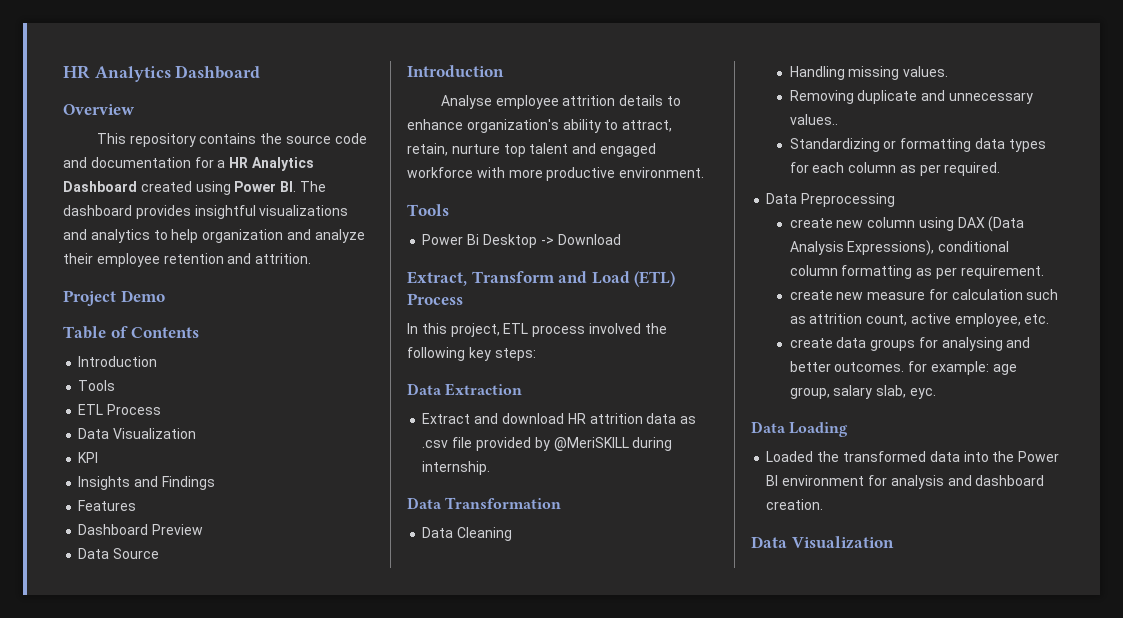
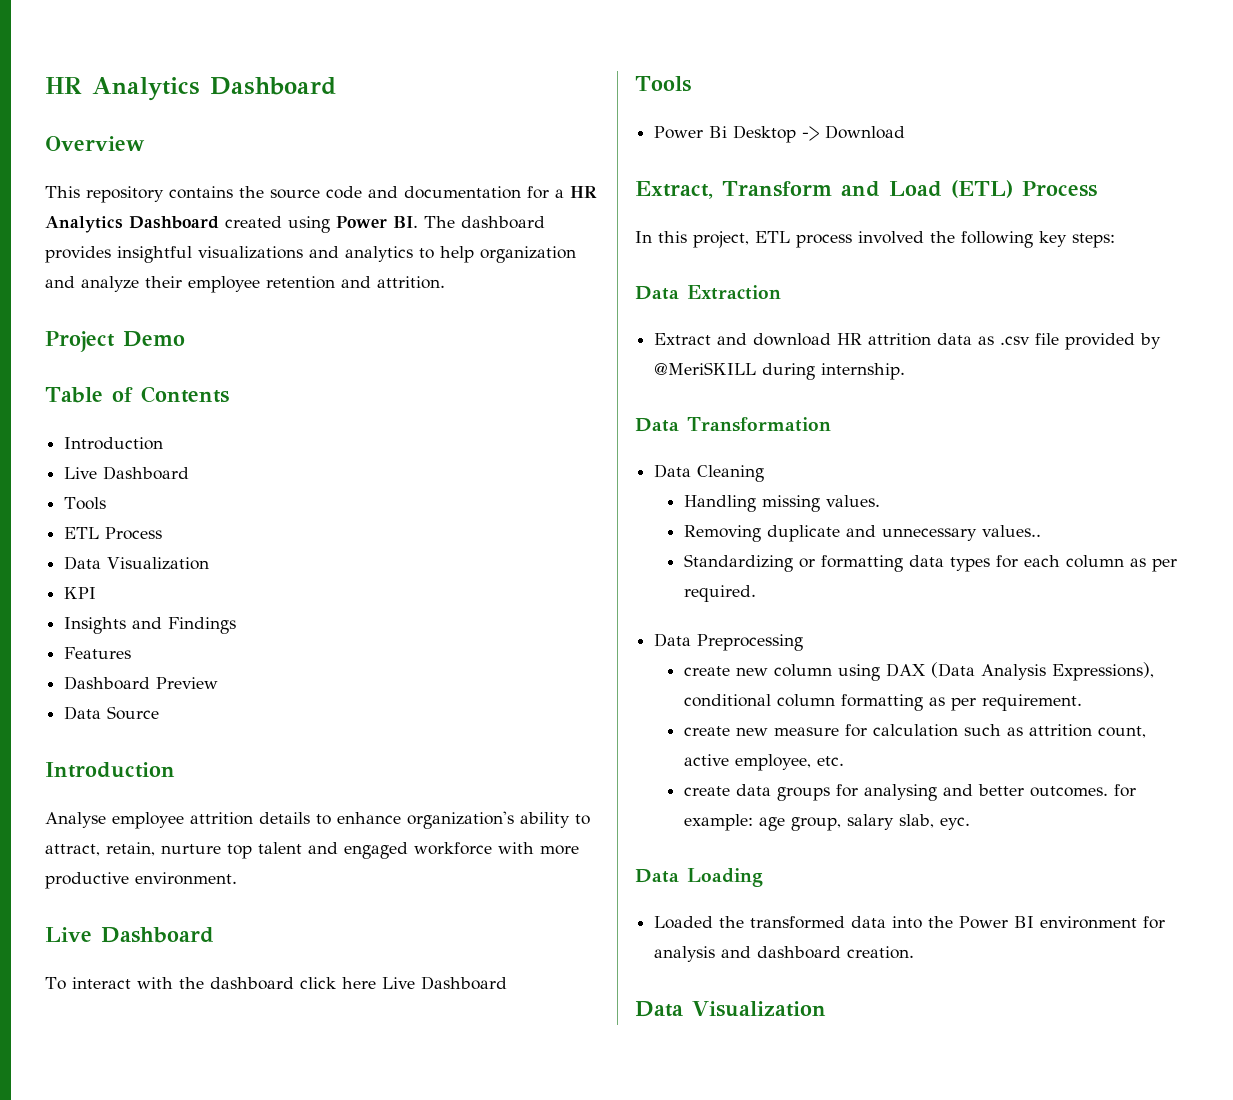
(158, 361) none -> [64,466,190,480] // Live Dashboard
(705, 172) none -> [45,927,214,943] [45,976,507,990] // Live Dashboard // To interact with the dashboard click here Live Dashboard

